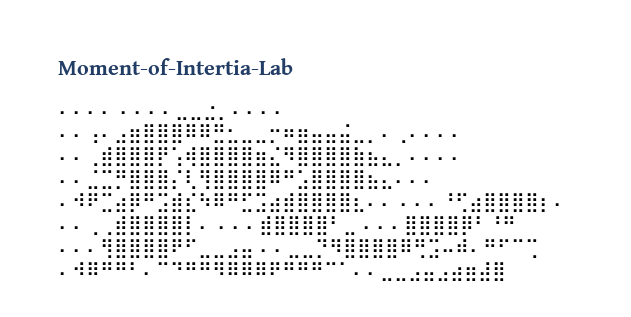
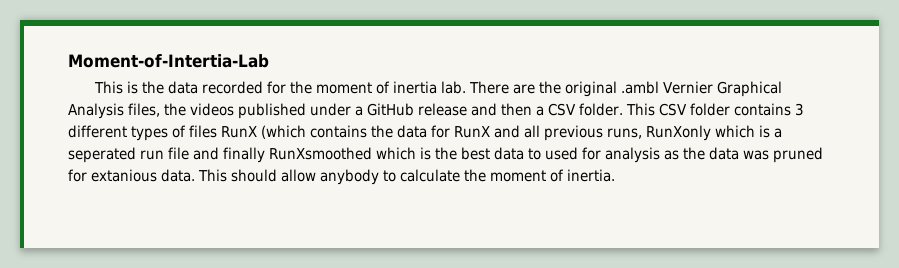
[58,106,287,120] [58,124,464,143] [58,147,464,166] [58,170,436,189] [58,193,567,212] [58,216,516,235] [58,239,539,258] [58,262,506,281] ⠄⠄⠄⠄ ⠄⠄⠄⠄⣀⣀⣐⡀⠄⠄⠄⠄ ⠄⠄⢠⠄⣠⣶⣿⣿⣿⠿⠿⣛⣂⣀⣀⡒⠶⣶⣤⣤⣬⣀⡀⠄⢀⠄⠄⠄⠄ ⠄⠄⢀⣾⣿⣿⣿⡟⢡⢾⣿⣿⣿⣿⣶⣌⠻⣿⣿⣿⣿⣷⣦⣄⡀⠄⠄⠄⠄ ⠄⠄⣈⣉⡛⣿⣿⣿⡌⢇⢻⣿⣿⣿⣿⠿⠛⣡⣿⣿⣿⣿⣦⣄⠄⠄⠄ ⠄⠺⠟⣉⣴⡿⠛⣩⣾⣎⠳⠿⠛⣋⣩⣴⣾⣿⣿⣿⣿⣆⠄⠄ ⠄⠄⠄⠘⢋⣴⣿⣿⣿⣿⡆⠄ ⠄⠄⢀⢀⣾⣿⣿⣿⣿⡇⠄ ⠄⠄⠄⣾⣿⣿⣿⣿⠃⣀ ⠄⠄⠄⣿⣿⣿⣿⡿⠃⠘⠛ ⠄⠄⠄⢻⣿⣿⣿⣿⠟⠋⣀⣀⣠⣤ ⠄⠄⣀⣀⡙⠻⣿⣿⣿⣿⠿⢛⣩⠤⠾⠄⠛⠋⠉⢉ ⠄⠺⠿⠛⠛⠃⠄⠉⠙⠛⠛⠻⠿⠿⠿⠟⠛⠛⠛⠉⠁⠄⠄⣀⣀⣠⣤⣠⣴⣶⣼⣿ -> [94,81,783,97] [68,103,804,119] [68,125,782,141] [68,147,823,163] [68,169,615,185] This is the data recorded for the moment of inertia lab. There are the original .ambl Vernier Graphical Analysis files, the videos published under a GitHub release and then a CSV folder. This CSV folder contains 3 different types of files RunX (which contains the data for RunX and all previous runs, RunXonly which is a seperated run file and finally RunXsmoothed which is the best data to used for analysis as the data was pruned for extanious data. This should allow anybody to calculate the moment of inertia.

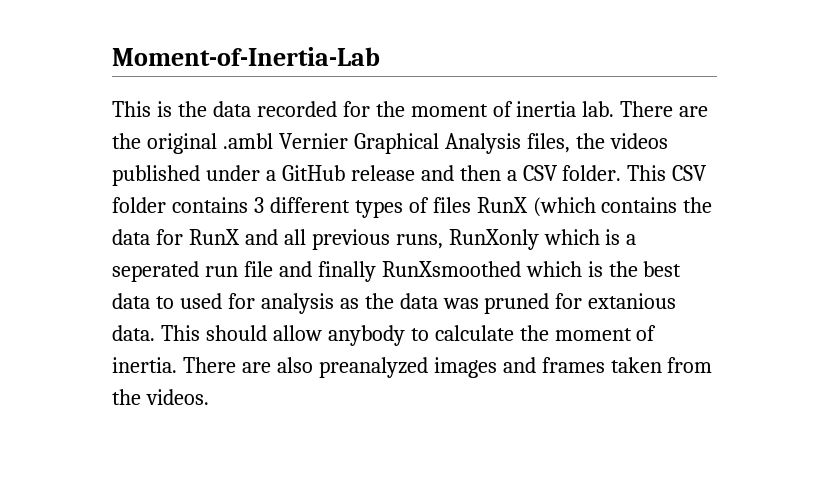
[68,54,269,68] Moment-of-Intertia-Lab -> [112,47,380,66] Moment-of-Inertia-Lab
(615, 175) none -> [182,357,713,378] [112,389,209,405] There are also preanalyzed images and frames taken from the videos.

